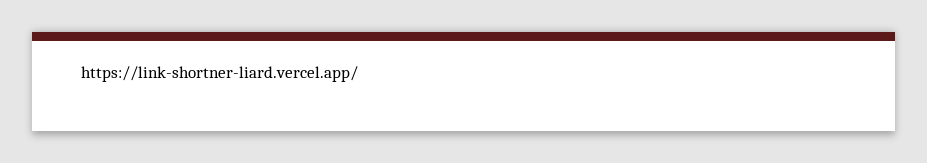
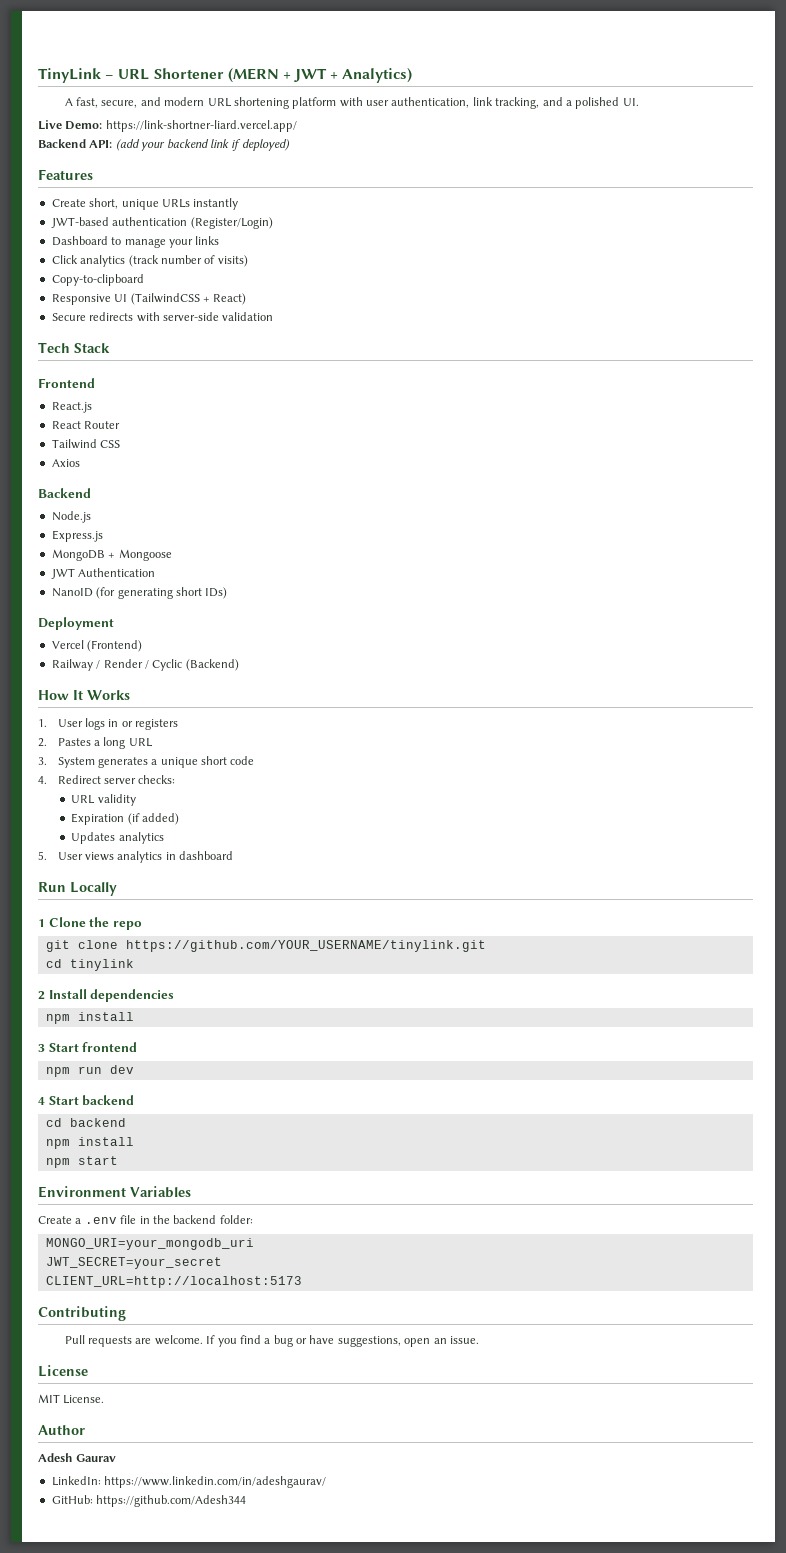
[81,66,358,82] https://link-shortner-liard.vercel.app/ -> [38,68,413,83] [64,97,639,109] [38,120,297,132] [38,139,290,151] [38,169,93,180] [51,198,239,210] [50,217,273,229] [51,236,220,248] [51,255,248,267] [51,274,144,286] [51,293,247,305] [51,312,274,322] [38,342,110,353] [38,378,95,388] [51,402,92,413] [51,421,121,429] [51,439,121,449] [51,459,80,467] [38,488,91,498] [51,511,91,523] [51,530,103,542] [51,549,172,561] [50,568,156,579] [51,587,228,599] [38,617,114,630] [51,640,143,652] [51,659,239,671] [38,690,130,700] [38,718,179,730] [38,737,153,749] [38,756,255,768] [38,775,176,784] [71,794,136,806] [71,813,180,825] [71,832,164,844] [38,851,234,863] [38,882,117,896] [38,917,142,930] [45,940,486,952] [45,959,134,971] [38,989,175,1002] [45,1012,134,1024] [38,1042,138,1052] [45,1065,134,1077] [38,1095,135,1106] [45,1118,126,1127] [45,1137,134,1149] [45,1156,118,1168] [38,1186,191,1198] [38,1215,253,1224] [45,1238,254,1250] [45,1257,222,1269] [45,1276,302,1288] [38,1306,126,1321] [64,1335,479,1347] [38,1365,88,1377] [38,1394,105,1404] [38,1425,85,1435] [38,1453,117,1462] [51,1476,327,1488] [51,1495,247,1507] TinyLink – URL Shortener (MERN + JWT + Analytics) // A fast, secure, and modern URL shortening platform with user authentication, link tracking, and a polished UI. // Live Demo: https://link-shortner-liard.vercel.app/ // Backend API: (add your backend link if deployed) // Features // Create short, unique URLs instantly // JWT-based authentication (Register/Login) // Dashboard to manage your links // Click analytics (track number of visits) // Copy-to-clipboard // Responsive UI (TailwindCSS + React) // Secure redirects with server-side validation // Tech Stack // Frontend // React.js // React Router // Tailwind CSS // Axios // Backend // Node.js // Express.js // MongoDB + Mongoose // JWT Authentication // NanoID (for generating short IDs) // Deployment // Vercel (Frontend) // Railway / Render / Cyclic (Backend) // How It Works // 1. User logs in or registers // 2. Pastes a long URL // 3. System generates a unique short code // 4. Redirect server checks: // URL validity // Expiration (if added) // Updates analytics // 5. User views analytics in dashboard // Run Locally // 1 Clone the repo // git clone https://github.com/YOUR_USERNAME/tinylink.git // cd tinylink // 2 Install dependencies // npm install // 3 Start frontend // npm run dev // 4 Start backend // cd backend // npm install // npm start // Environment Variables // Create a .env file in the backend folder: // MONGO_URI=your_mongodb_uri // JWT_SECRET=your_secret // CLIENT_URL=http://localhost:5173 // Contributing // Pull requests are welcome. If you find a bug or have suggestions, open an issue. // License // MIT License. // Author // Adesh Gaurav // LinkedIn: https://www.linkedin.com/in/adeshgaurav/ // GitHub: https://github.com/Adesh344

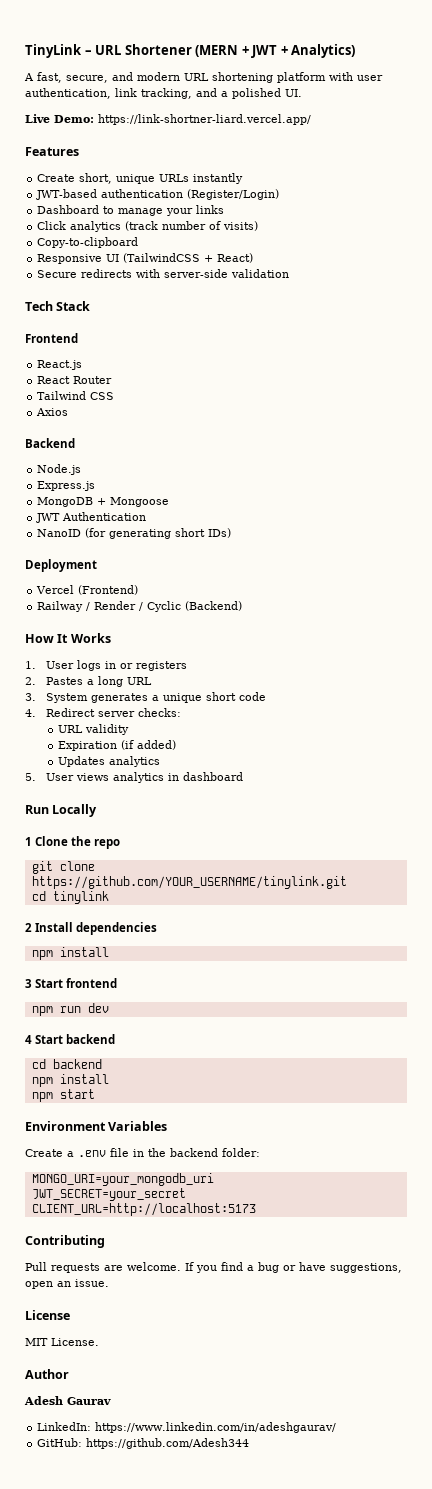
[38,139,290,151] // Backend API: (add your backend link if deployed) -> (311, 119) none

